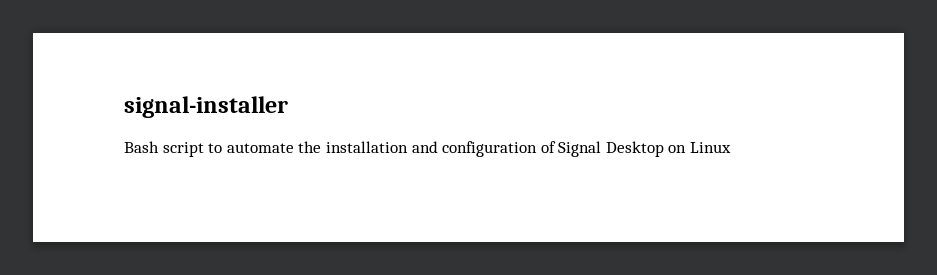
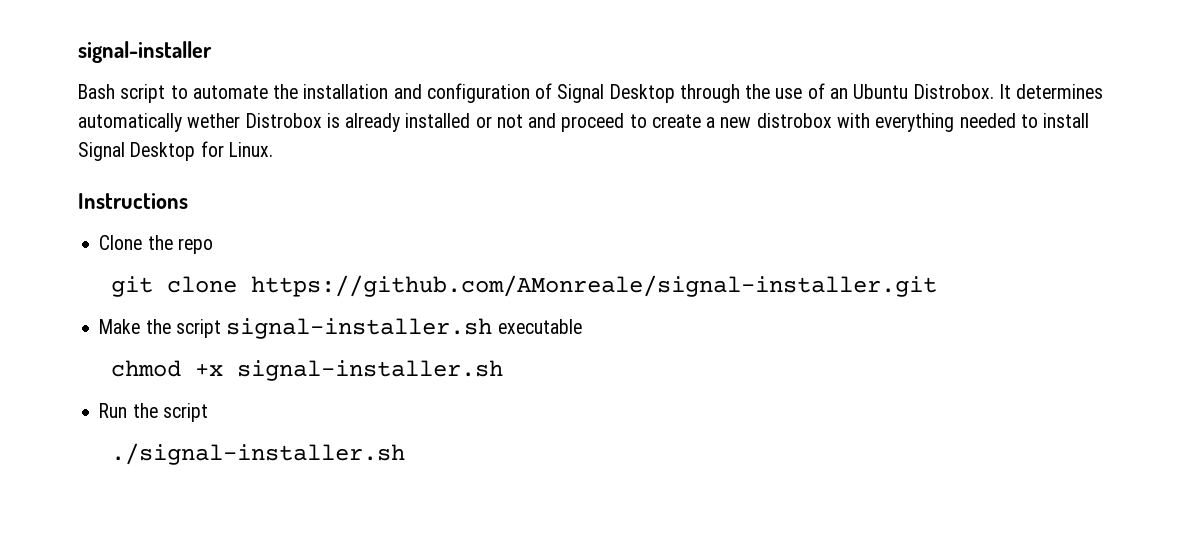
[668,142,732,153] on Linux -> [679,83,1104,103] [78,113,1090,132] [78,141,273,161] [78,193,188,209] [99,235,213,254] [111,275,938,297] [99,318,582,339] [111,360,504,381] [99,403,208,422] [111,443,406,465] through the use of an Ubuntu Distrobox. It determines automatically wether Distrobox is already installed or not and proceed to create a new distrobox with everything needed to install Signal Desktop for Linux. // Instructions // Clone the repo // git clone https://github.com/AMonreale/signal-installer.git // Make the script signal-installer.sh executable // chmod +x signal-installer.sh // Run the script // ./signal-installer.sh

